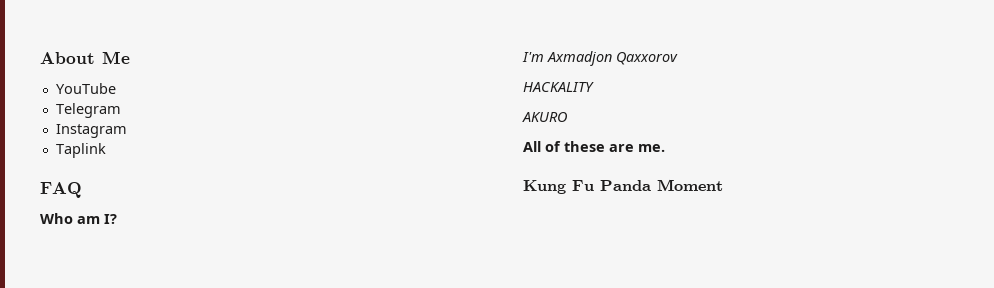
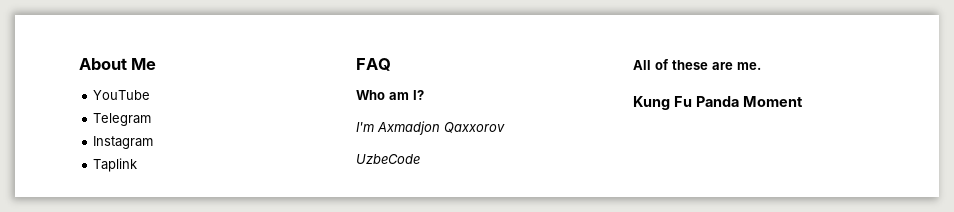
[523,82,594,92] [522,112,567,122] HACKALITY // AKURO -> [356,154,420,164] UzbeCode

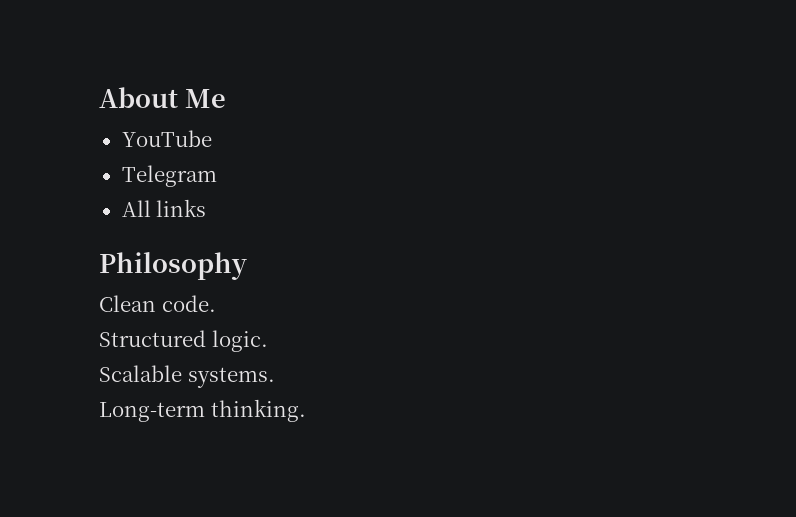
[93,136,154,149] [93,158,138,172] [356,58,391,71] [356,90,424,100] [356,121,505,135] [356,154,420,164] [633,59,761,70] [633,96,803,110] Instagram // Taplink // FAQ // Who am I? // I'm Axmadjon Qaxxorov // UzbeCode // All of these are me. // Kung Fu Panda Moment -> [121,199,207,217] [99,252,247,280] [99,295,216,312] [99,330,268,352] [99,365,275,388] [99,399,306,422] All links // Philosophy // Clean code. // Structured logic. // Scalable systems. // Long-term thinking.

